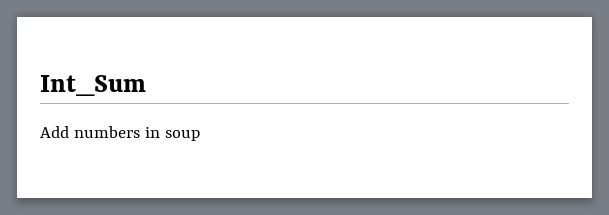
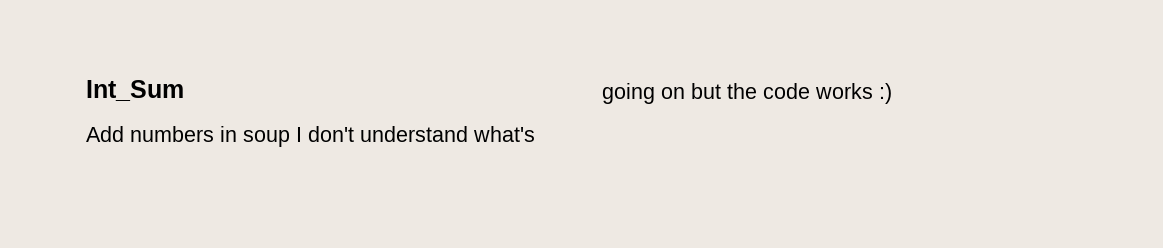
(200, 135) none -> [296,126,535,142] [602,83,892,104] I don't understand what's going on but the code works :)

